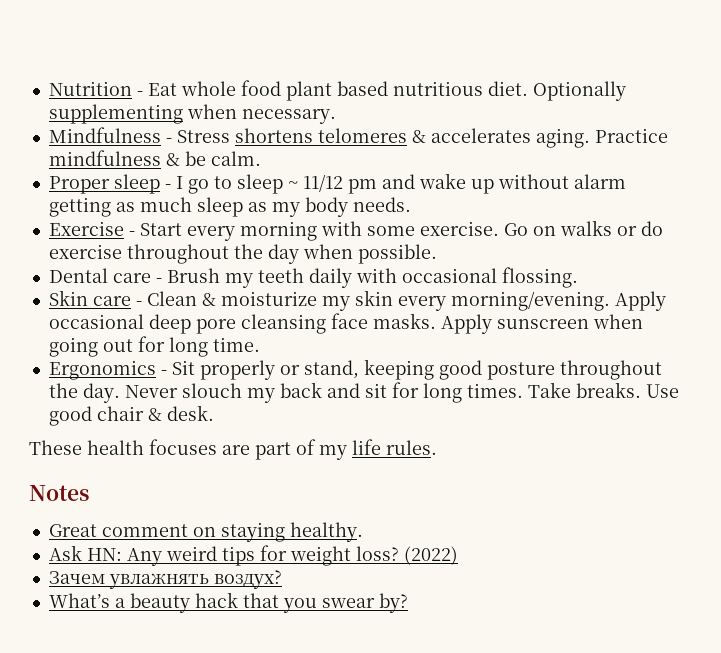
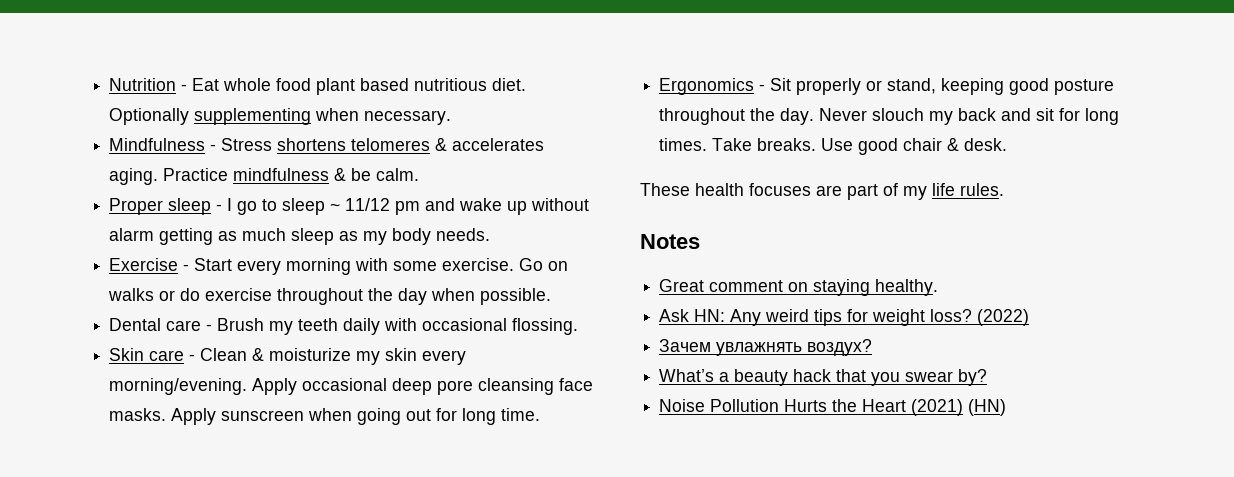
(408, 603) none -> [659,399,1007,416] // Noise Pollution Hurts the Heart (2021) (HN)

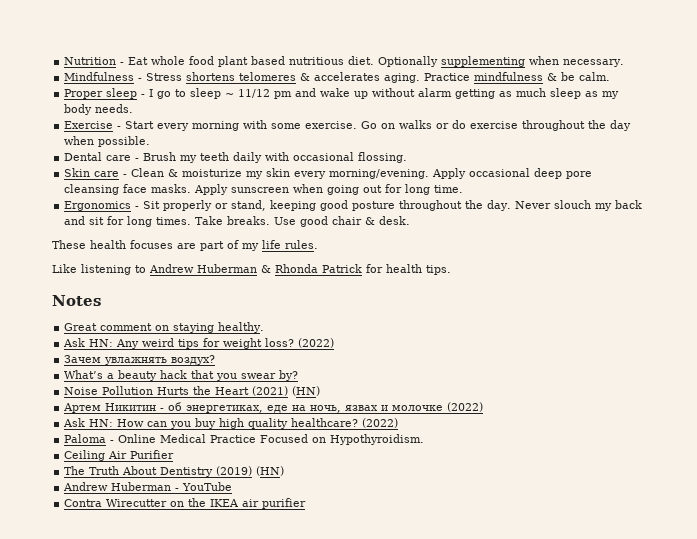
(1004, 189) none -> [52,264,451,275] // Like listening to Andrew Huberman & Rhonda Patrick for health tips.
(1007, 407) none -> [64,402,484,413] [63,418,399,429] [64,434,425,445] [64,450,175,461] [64,466,285,477] [63,482,233,491] [64,498,307,509] // Артем Никитин - об энергетиках, еде на ночь, язвах и молочке (2022) // Ask HN: How can you buy high quality healthcare? (2022) // Paloma - Online Medical Practice Focused on Hypothyroidism. // Ceiling Air Purifier // The Truth About Dentistry (2019) (HN) // Andrew Huberman - YouTube // Contra Wirecutter on the IKEA air purifier

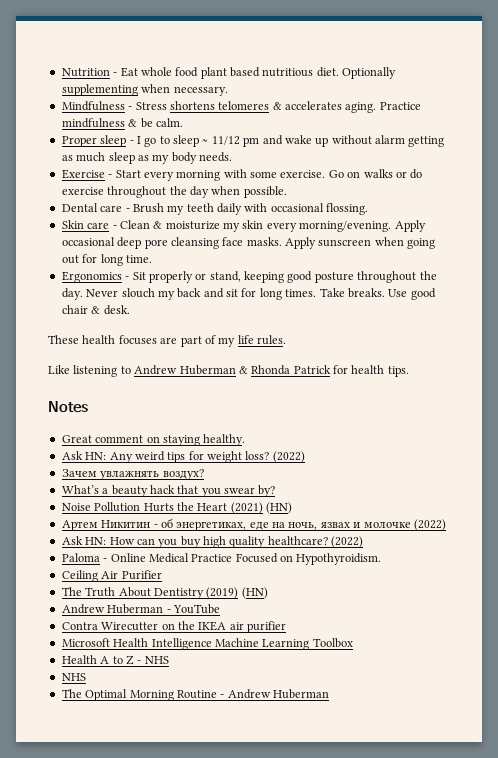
(307, 503) none -> [61,638,353,650] [61,655,169,665] [61,673,86,681] [61,689,329,701] // Microsoft Health Intelligence Machine Learning Toolbox // Health A to Z - NHS // NHS // The Optimal Morning Routine - Andrew Huberman

